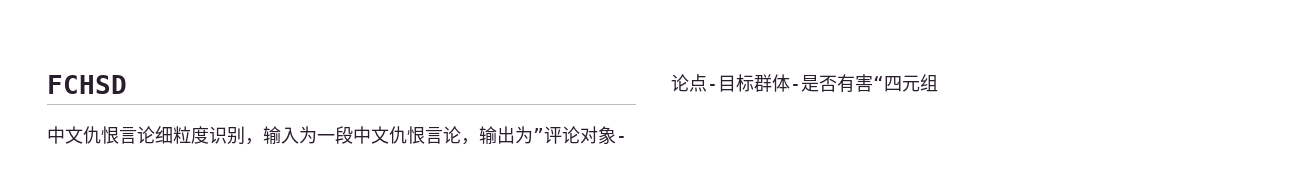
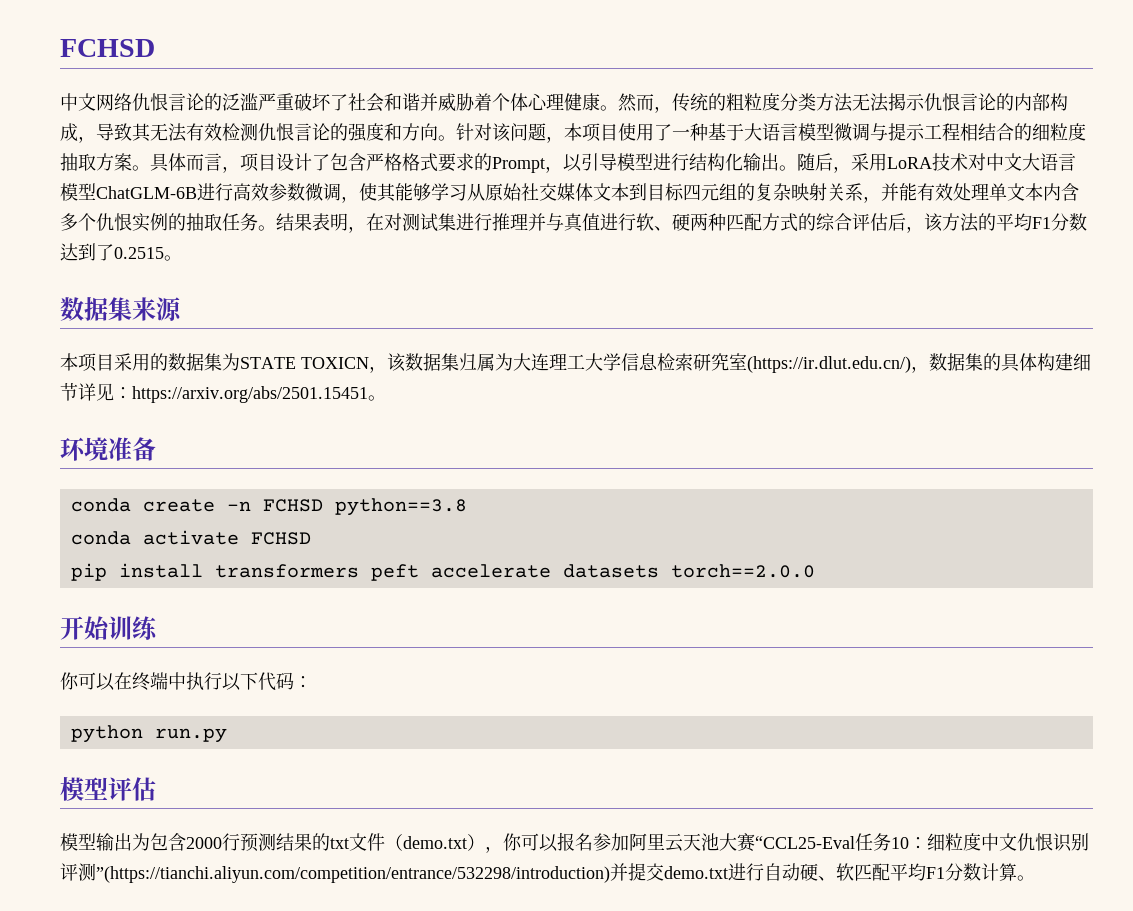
[83,126,627,145] [671,74,938,93] 仇恨言论细粒度识别，输入为一段中文仇恨言论，输出为”评论对象-论点-目标群体-是否有害“四元组 -> [96,93,1068,113] [60,123,1086,143] [60,153,1076,173] [60,183,1079,203] [60,213,1087,233] [60,243,182,261] [60,297,182,321] [60,353,1091,373] [60,383,386,403] [60,437,156,461] [70,498,467,516] [70,530,311,545] [70,563,815,581] [60,616,158,640] [60,672,312,691] [70,725,227,743] [60,777,156,801] [60,832,1089,853] [60,863,1035,883] 网络仇恨言论的泛滥严重破坏了社会和谐并威胁着个体心理健康。然而，传统的粗粒度分类方法无法揭示仇恨言论的内部构成，导致其无法有效检测仇恨言论的强度和方向。针对该问题，本项目使用了一种基于大语言模型微调与提示工程相结合的细粒度抽取方案。具体而言，项目设计了包含严格格式要求的Prompt，以引导模型进行结构化输出。随后，采用LoRA技术对中文大语言模型ChatGLM-6B进行高效参数微调，使其能够学习从原始社交媒体文本到目标四元组的复杂映射关系，并能有效处理单文本内含多个仇恨实例的抽取任务。结果表明，在对测试集进行推理并与真值进行软、硬两种匹配方式的综合评估后，该方法的平均F1分数达到了0.2515。 // 数据集来源 // 本项目采用的数据集为STATE TOXICN，该数据集归属为大连理工大学信息检索研究室(https://ir.dlut.edu.cn/)，数据集的具体构建细节详见：https://arxiv.org/abs/2501.15451。 // 环境准备 // conda create -n FCHSD python==3.8 // conda activate FCHSD // pip install transformers peft accelerate datasets torch==2.0.0 // 开始训练 // 你可以在终端中执行以下代码： // python run.py // 模型评估 // 模型输出为包含2000行预测结果的txt文件（demo.txt），你可以报名参加阿里云天池大赛“CCL25-Eval任务10：细粒度中文仇恨识别评测”(https://tianchi.aliyun.com/competition/entrance/532298/introduction)并提交demo.txt进行自动硬、软匹配平均F1分数计算。

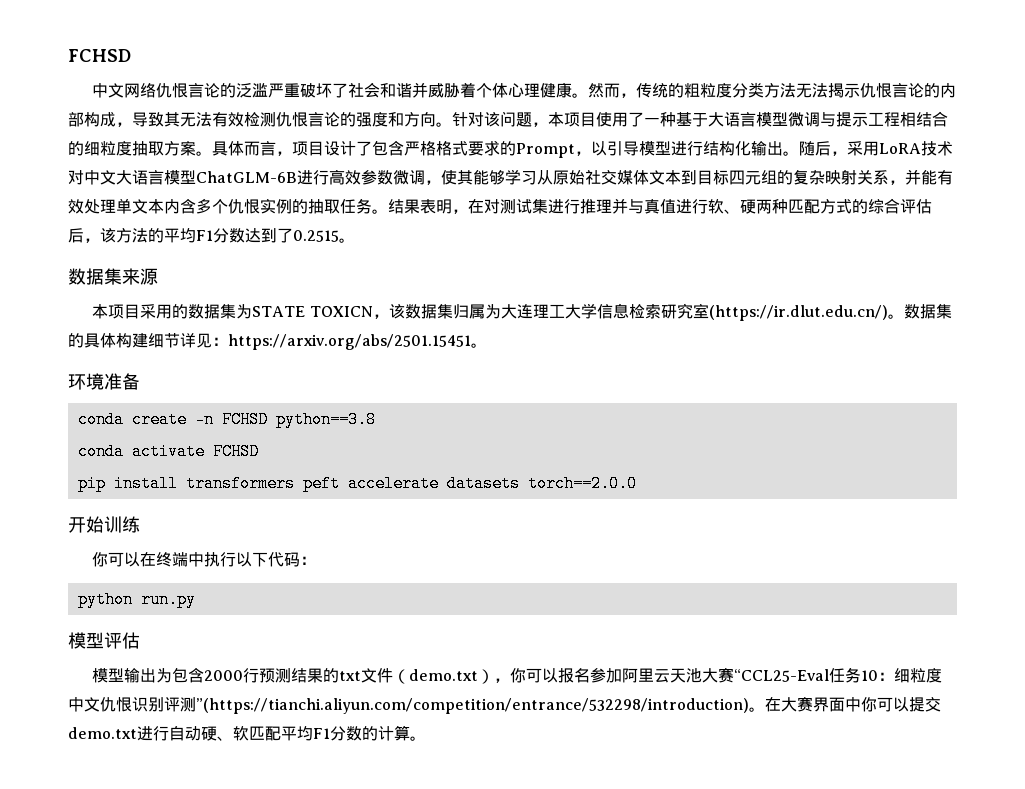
[911,366,929,373] ， -> [887,314,904,319] 。
[610,863,628,881] 并 -> [748,696,909,712] 。在大赛界面中你可以
(981, 872) none -> [362,726,378,741] 的

